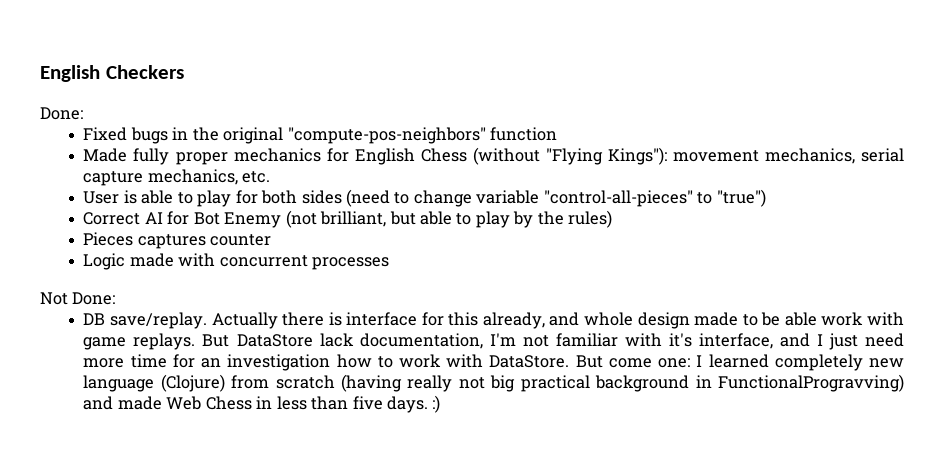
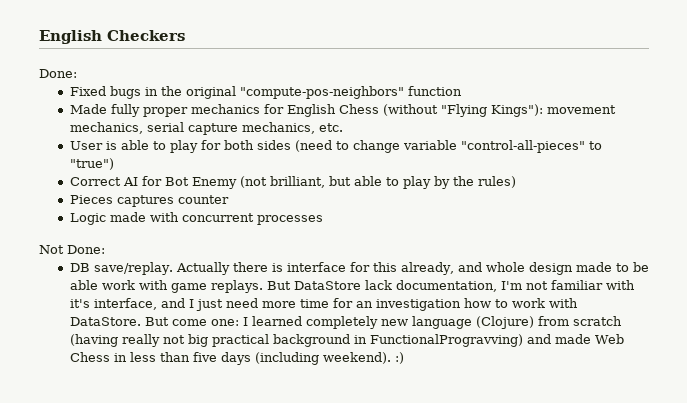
[387,396,429,413] days. -> [220,352,391,365] days (including weekend).

